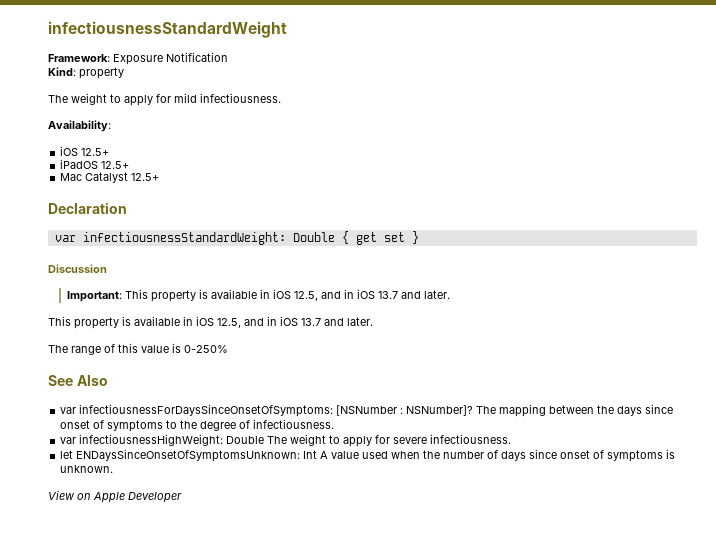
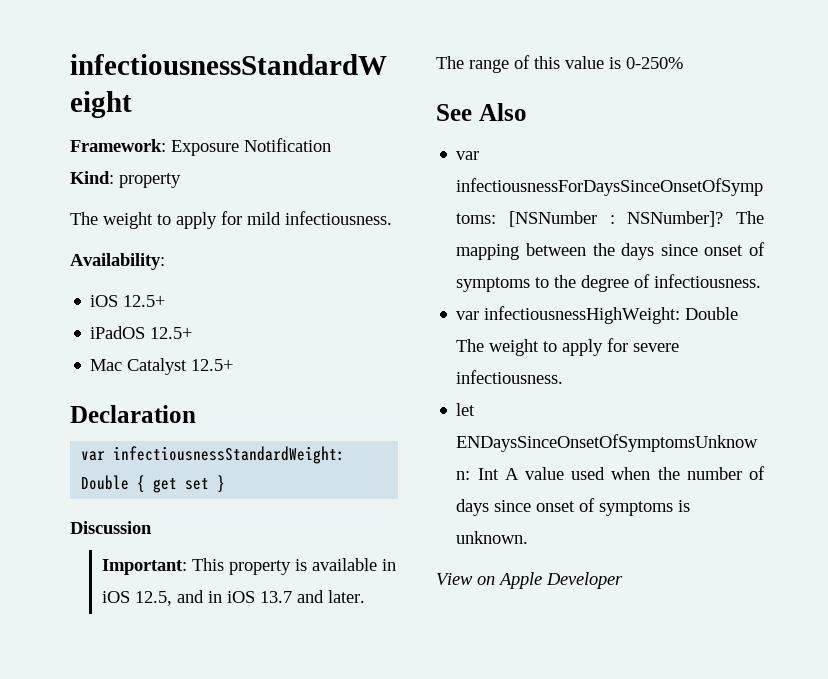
[48,316,373,329] // This property is available in iOS 12.5, and in iOS 13.7 and later. -> (365, 596) none

